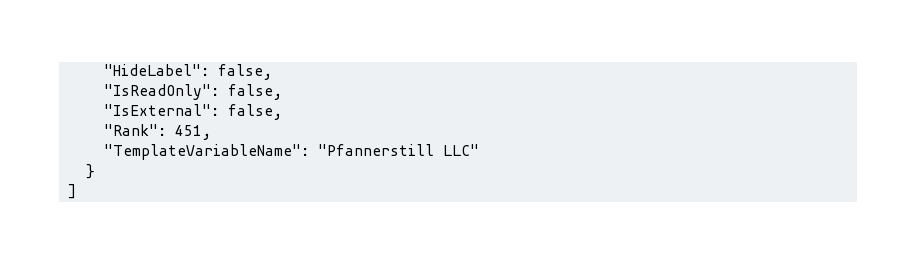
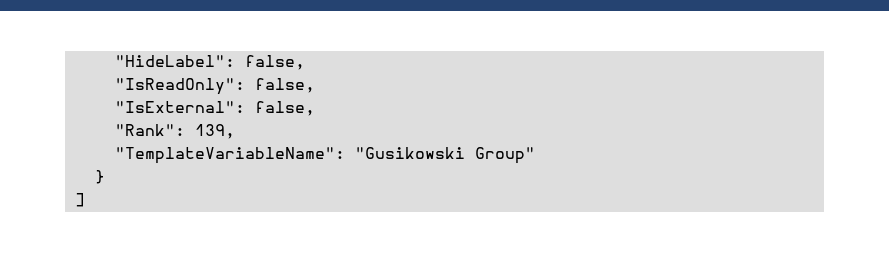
[174,125,211,140] 451, -> [194,124,235,139] 139,
[317,144,479,156] "Pfannerstill LLC" -> [354,147,535,164] "Gusikowski Group"

